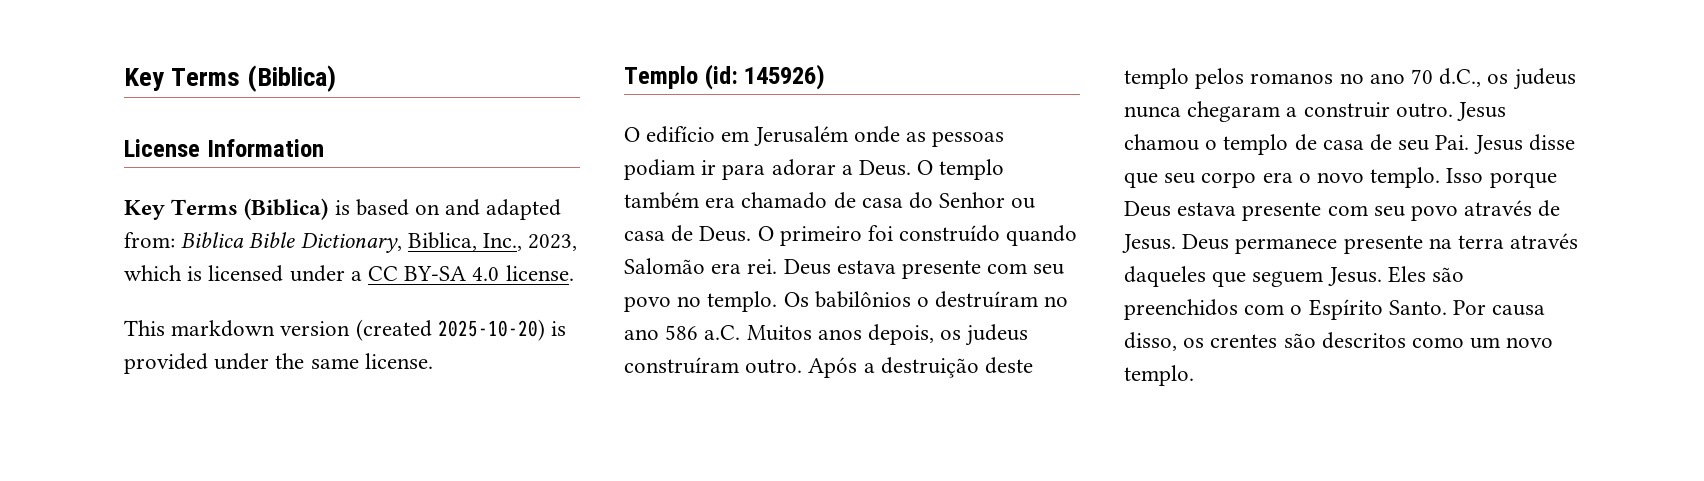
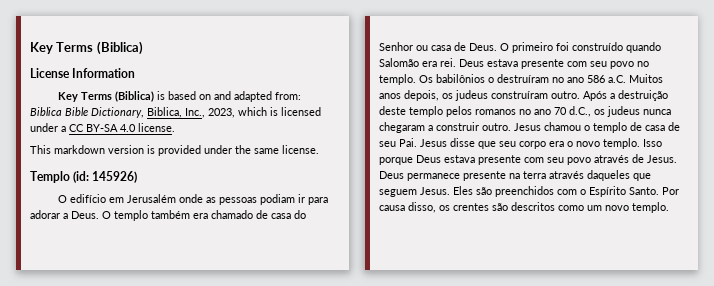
[355,319,545,341] (created 2025-10-20) -> (144, 149) none

